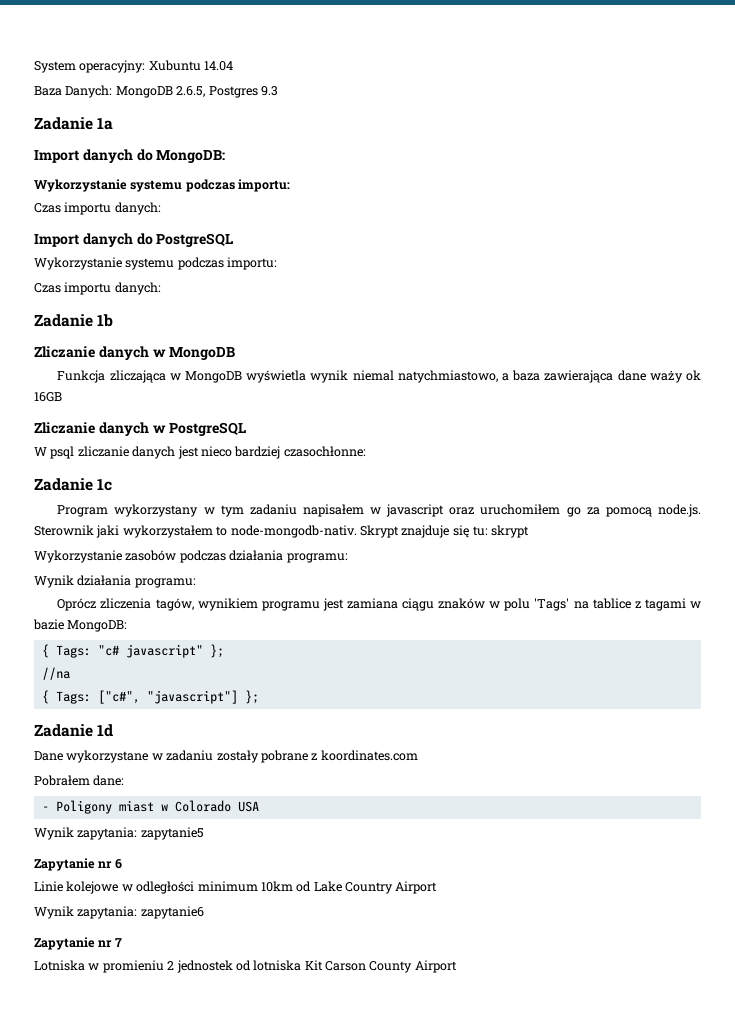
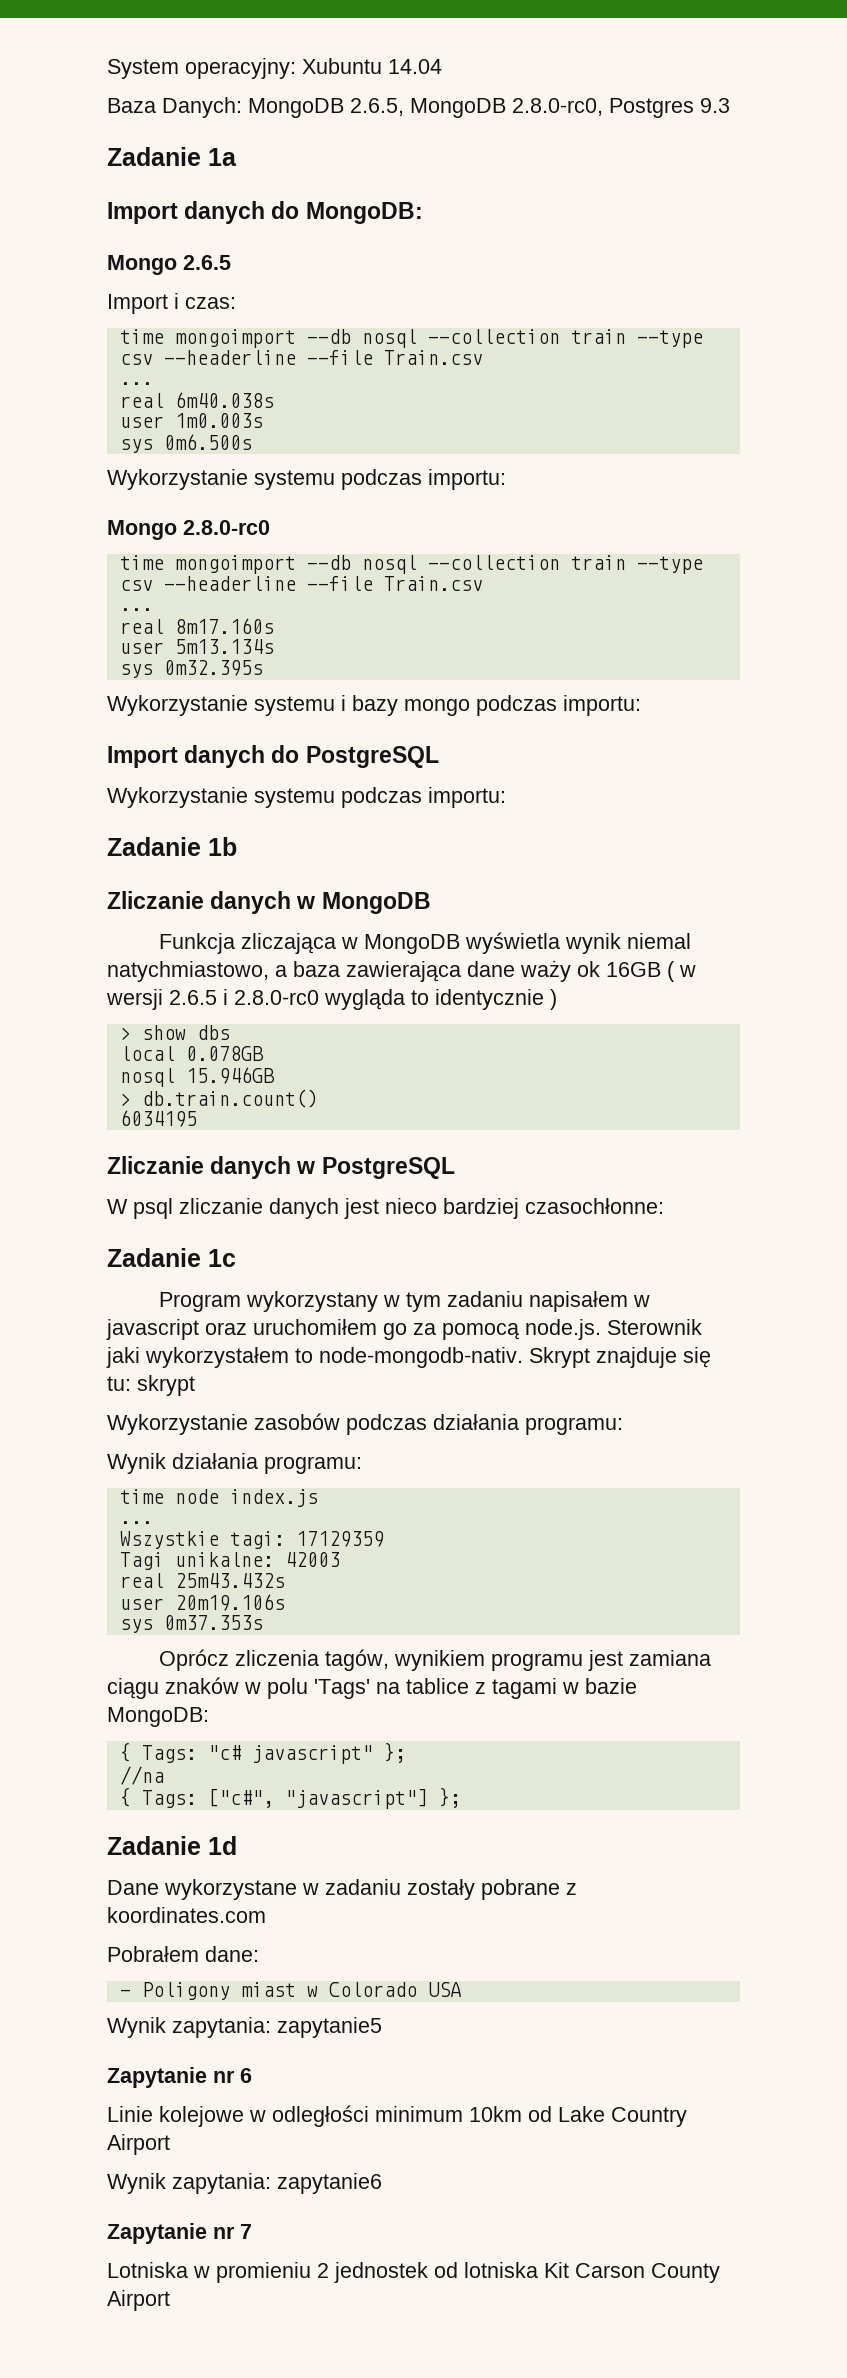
(206, 91) none -> [410,98,603,118] MongoDB 2.8.0-rc0,
[34,179,291,192] [34,202,161,215] Wykorzystanie systemu podczas importu: // Czas importu danych: -> [107,255,231,275] [107,293,236,314] [119,329,703,348] [119,350,483,365] [119,382,153,385] [119,392,274,408] [119,413,263,428] [119,434,252,453] [107,469,506,490] [107,520,270,540] [119,555,703,574] [119,576,483,591] [119,608,153,611] [119,618,274,634] [119,639,274,654] [119,660,263,678] [107,695,641,716] Mongo 2.6.5 // Import i czas: // time mongoimport --db nosql --collection train --type csv --headerline --file Train.csv // ... // real 6m40.038s // user 1m0.003s // sys 0m6.500s // Wykorzystanie systemu podczas importu: // Mongo 2.8.0-rc0 // time mongoimport --db nosql --collection train --type csv --headerline --file Train.csv // ... // real 8m17.160s // user 5m13.134s // sys 0m32.395s // Wykorzystanie systemu i bazy mongo podczas importu:
[34,282,161,295] // Czas importu danych: -> (506, 797) none
(62, 397) none -> [667,961,696,982] [106,989,557,1010] [119,1025,230,1040] [119,1046,264,1061] [119,1067,275,1087] [119,1089,318,1108] [119,1110,197,1127] ( w wersji 2.6.5 i 2.8.0-rc0 wygląda to identycznie ) // > show dbs // local 0.078GB // nosql 15.946GB // > db.train.count() // 6034195
(196, 583) none -> [119,1489,318,1507] [119,1521,153,1524] [119,1531,384,1549] [119,1552,340,1570] [119,1573,285,1588] [119,1594,285,1611] [119,1615,263,1633] // time node index.js // ... // Wszystkie tagi: 17129359 // Tagi unikalne: 42003 // real 25m43.432s // user 20m19.106s // sys 0m37.353s

